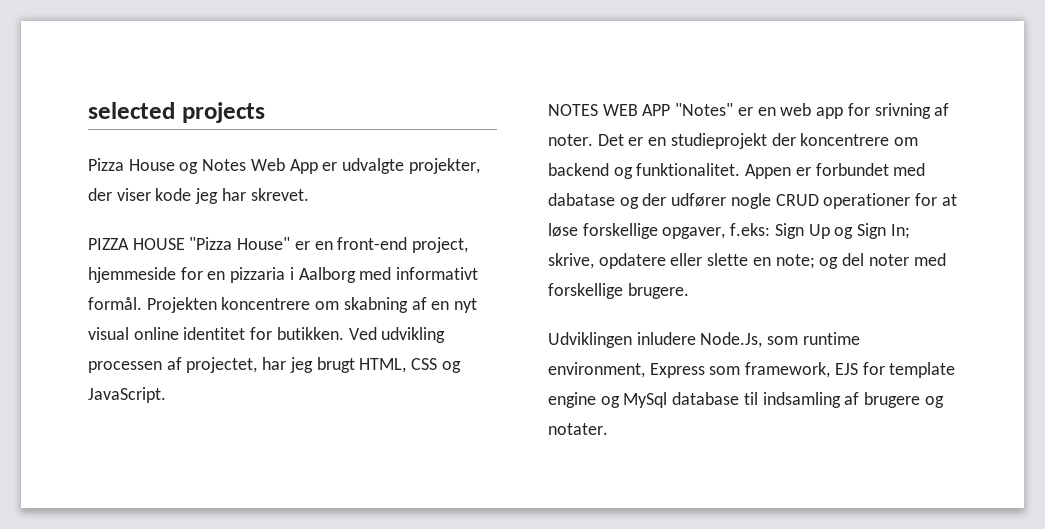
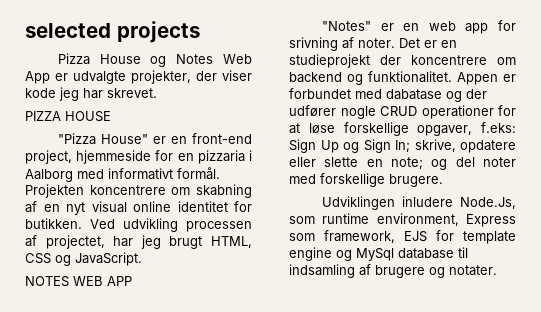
(185, 244) none -> (111, 116) //
(671, 110) none -> (132, 281) //

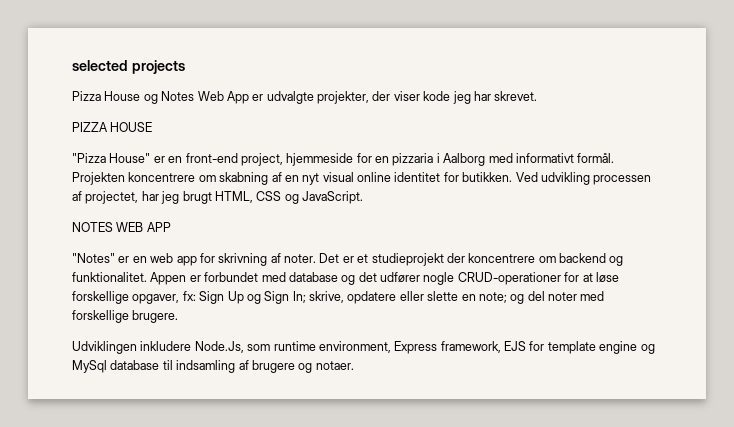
[289,37,338,51] srivning -> [218,253,268,266] skrivning
[441,40,457,48] en -> [357,254,369,263] et
[386,89,487,102] [289,105,494,119] dabatase og der udfører nogle CRUD operationer -> [288,272,561,285] database og det udfører nogle CRUD-operationer
[481,122,516,133] f.eks: -> [182,291,196,301] fx:
[401,196,453,207] inludere -> [140,341,192,351] inkludere
[289,233,315,241] som -> (438, 347) none
[449,265,497,276] notater. -> [315,361,354,370] notaer.

